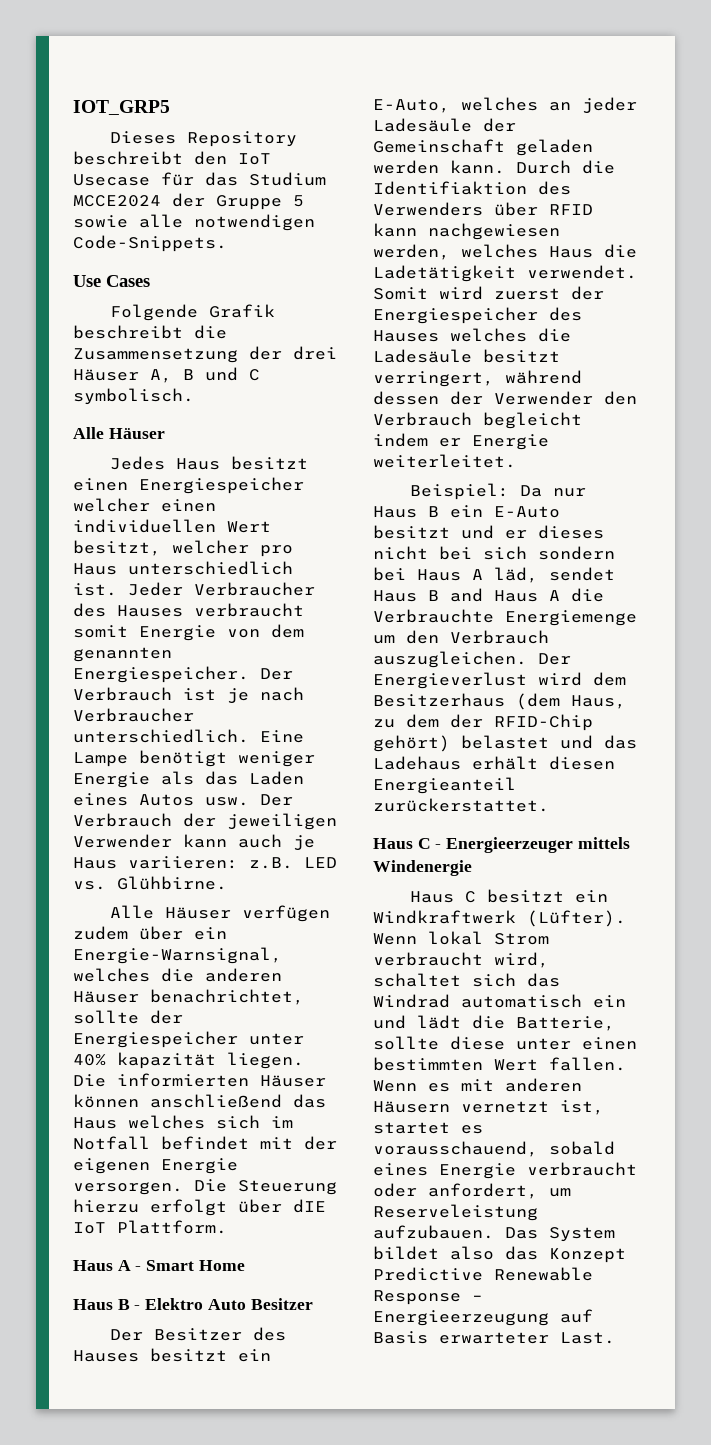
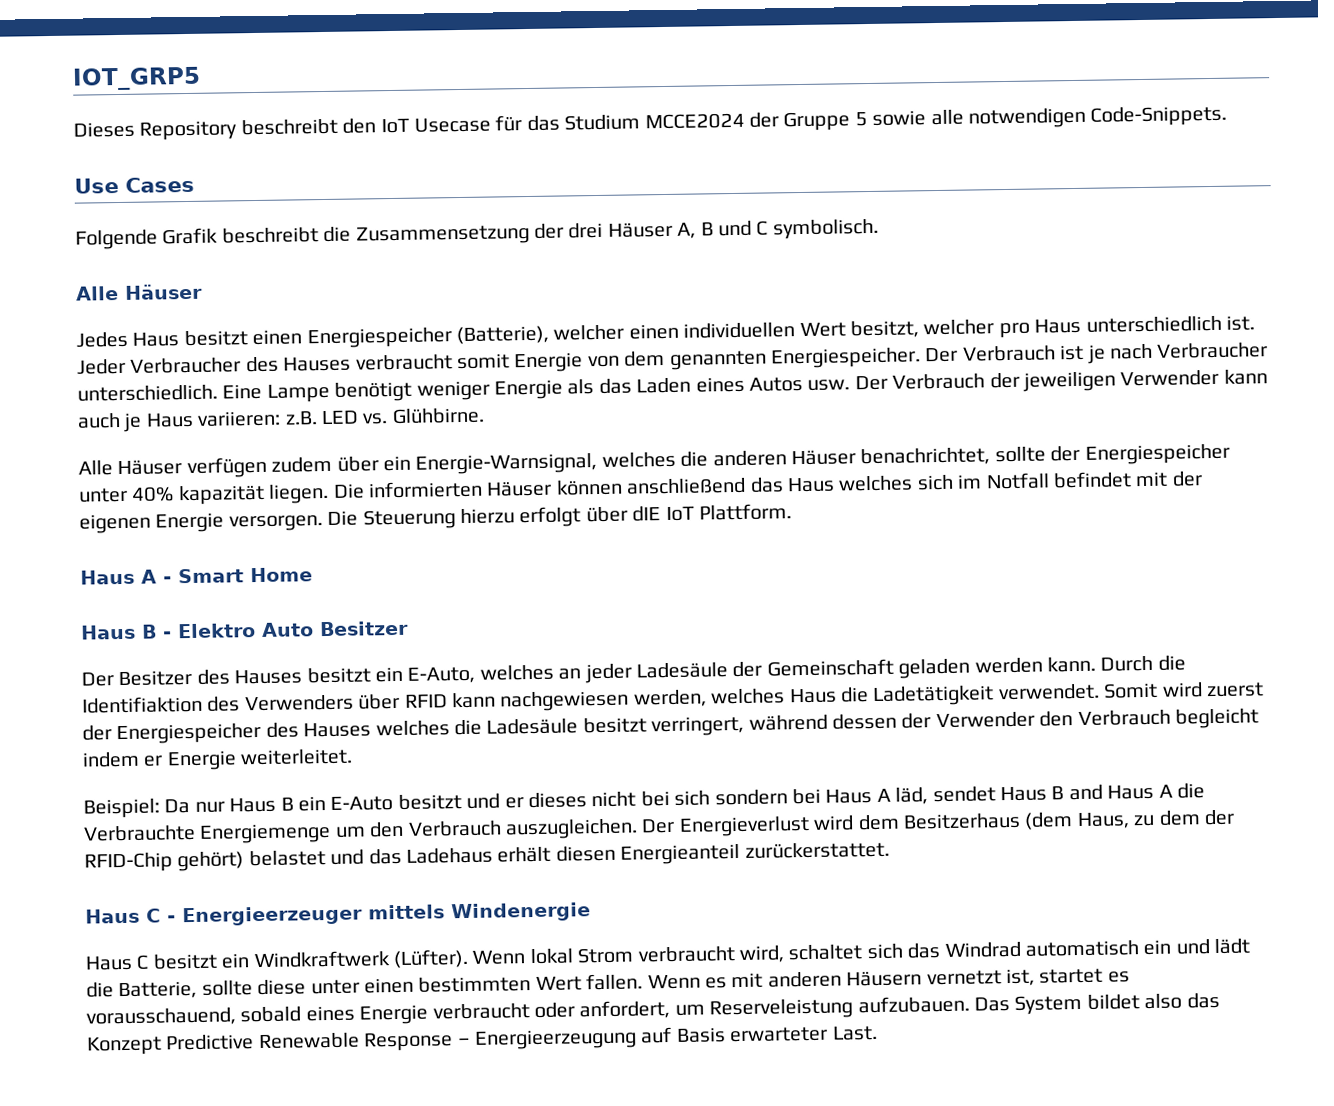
(304, 485) none -> [456,325,549,345] (Batterie),

